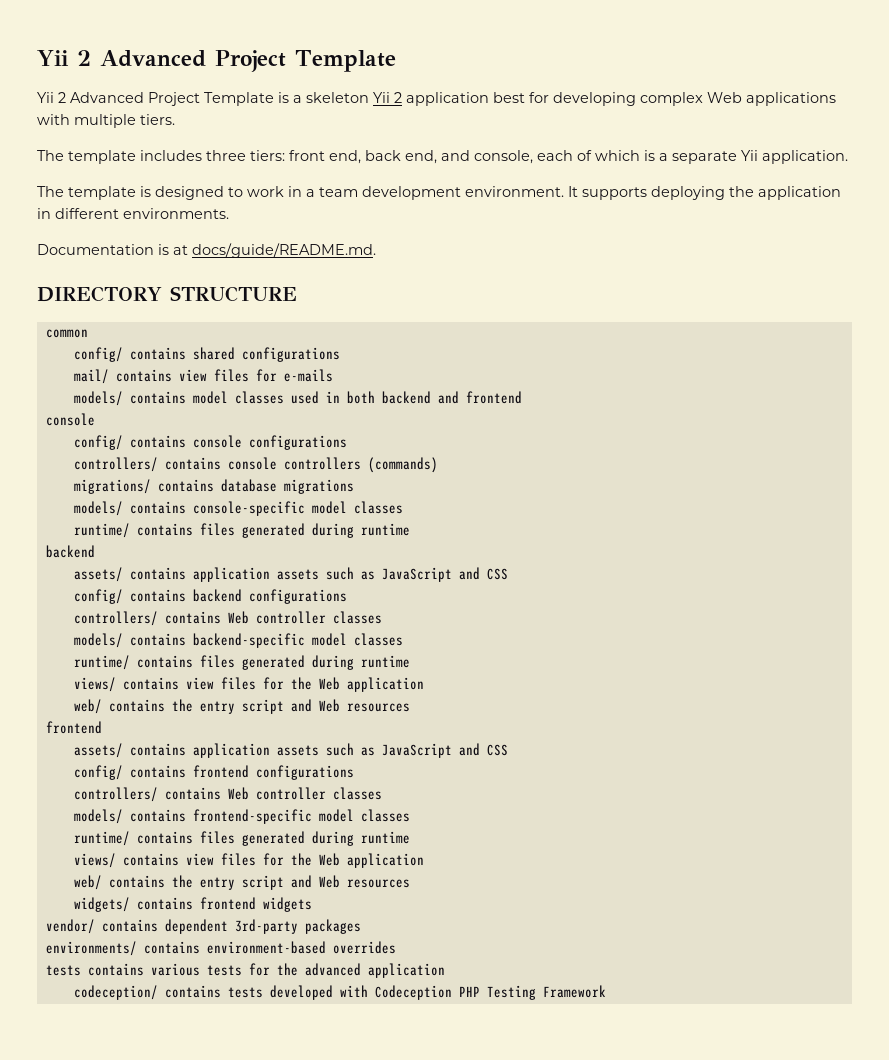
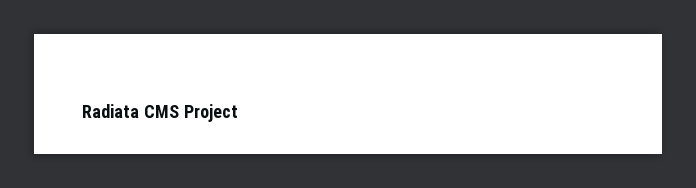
[37,50,396,72] [37,92,836,106] [37,114,175,128] [37,150,848,164] [37,186,841,200] [37,208,229,219] [37,243,376,258] [37,286,297,302] [45,329,88,338] [73,347,340,362] [73,369,333,384] [73,391,522,406] [45,413,95,426] [73,435,347,450] [73,457,438,473] [73,479,354,494] [73,501,403,516] [73,523,410,538] [45,545,95,558] [73,567,508,582] [73,589,347,604] [73,611,382,626] [73,633,403,648] [73,655,410,670] [73,677,424,692] [73,699,410,714] [45,721,102,734] [73,743,508,758] [73,765,354,780] [73,787,382,802] [73,809,410,824] [73,831,410,846] [73,853,424,868] [73,875,410,890] [73,897,312,912] [45,919,361,934] [45,941,396,956] [45,963,445,978] [73,985,606,1000] Yii 2 Advanced Project Template // Yii 2 Advanced Project Template is a skeleton Yii 2 application best for developing complex Web applications with multiple tiers. // The template includes three tiers: front end, back end, and console, each of which is a separate Yii application. // The template is designed to work in a team development environment. It supports deploying the application in different environments. // Documentation is at docs/guide/README.md. // DIRECTORY STRUCTURE // common // config/ contains shared configurations // mail/ contains view files for e-mails // models/ contains model classes used in both backend and frontend // console // config/ contains console configurations // controllers/ contains console controllers (commands) // migrations/ contains database migrations // models/ contains console-specific model classes // runtime/ contains files generated during runtime // backend // assets/ contains application assets such as JavaScript and CSS // config/ contains backend configurations // controllers/ contains Web controller classes // models/ contains backend-specific model classes // runtime/ contains files generated during runtime // views/ contains view files for the Web application // web/ contains the entry script and Web resources // frontend // assets/ contains application assets such as JavaScript and CSS // config/ contains frontend configurations // controllers/ contains Web controller classes // models/ contains frontend-specific model classes // runtime/ contains files generated during runtime // views/ contains view files for the Web application // web/ contains the entry script and Web resources // widgets/ contains frontend widgets // vendor/ contains dependent 3rd-party packages // environments/ contains environment-based overrides // tests contains various tests for the advanced application // codeception/ contains tests developed with Codeception PHP Testing Framework -> [82,104,238,122] Radiata CMS Project

